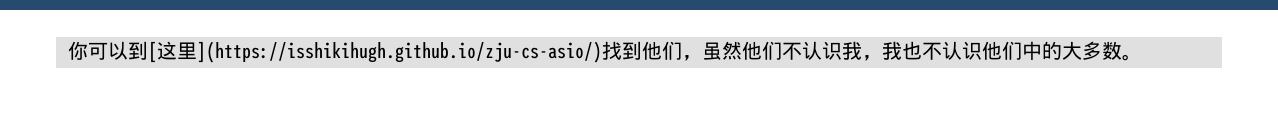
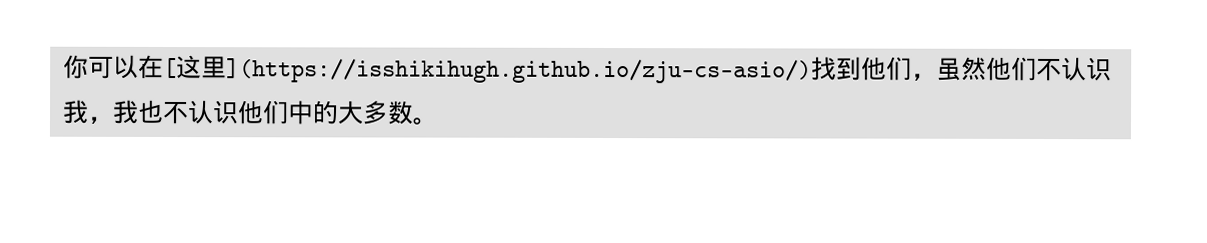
[128,41,148,60] 到 -> [137,54,164,80] 在

